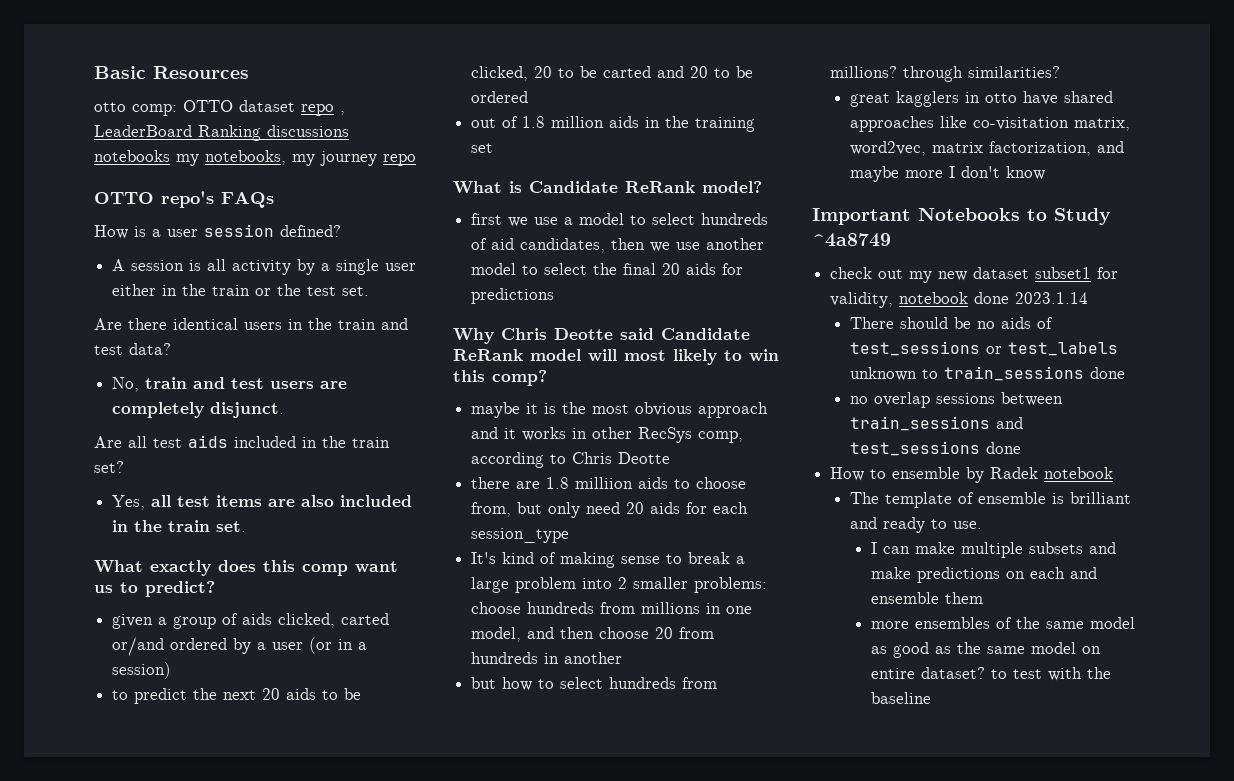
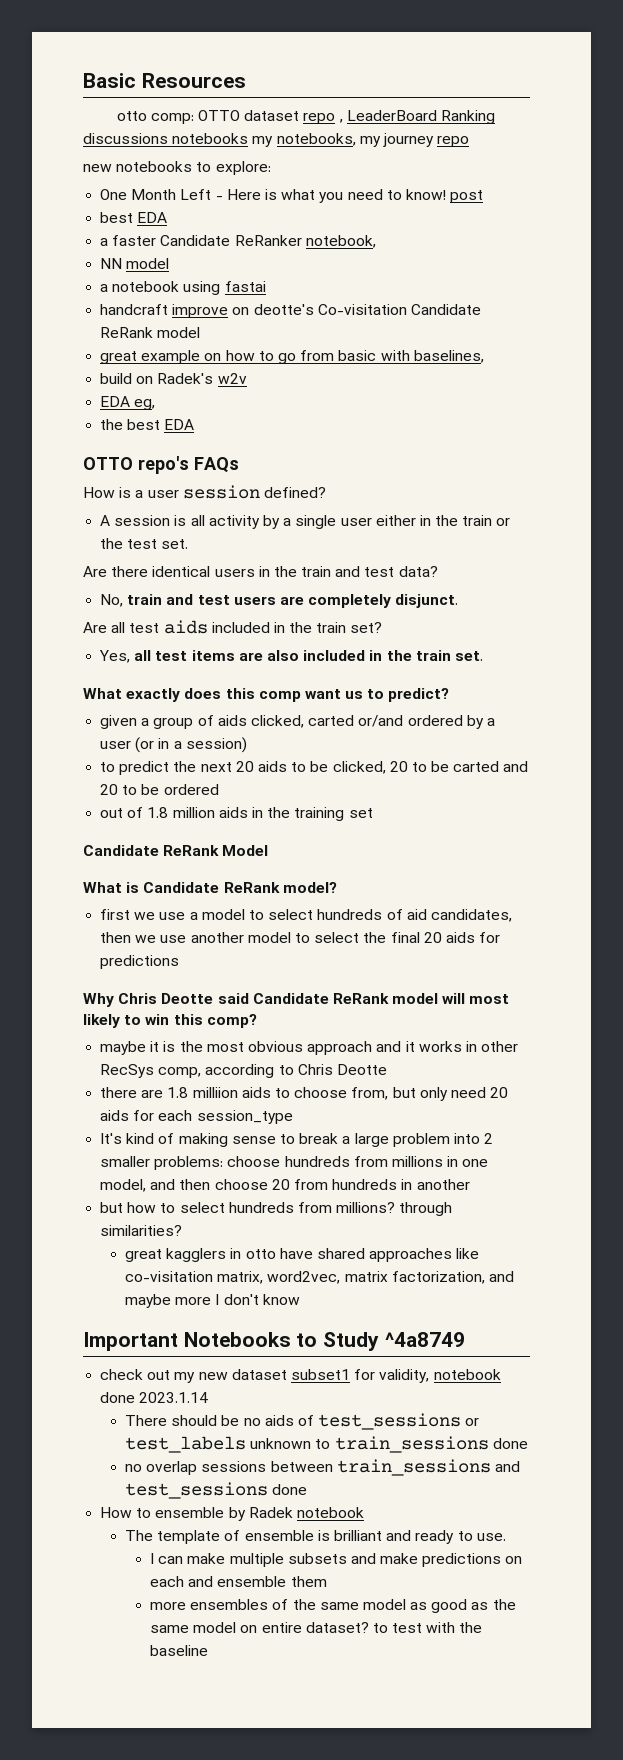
(416, 160) none -> [83,161,271,175] [100,189,484,203] [100,212,168,223] [100,235,376,248] [100,258,170,269] [100,281,266,295] [100,304,481,318] [100,327,201,338] [100,350,484,364] [100,373,247,384] [100,396,156,410] [100,419,195,430] // new notebooks to explore: // One Month Left - Here is what you need to know! post // best EDA // a faster Candidate ReRanker notebook, // NN model // a notebook using fastai // handcraft improve on deotte's Co-visitation Candidate ReRank model // great example on how to go from basic with baselines, // build on Radek's w2v // EDA eg, // the best EDA
(494, 148) none -> [83,845,269,856] // Candidate ReRank Model

